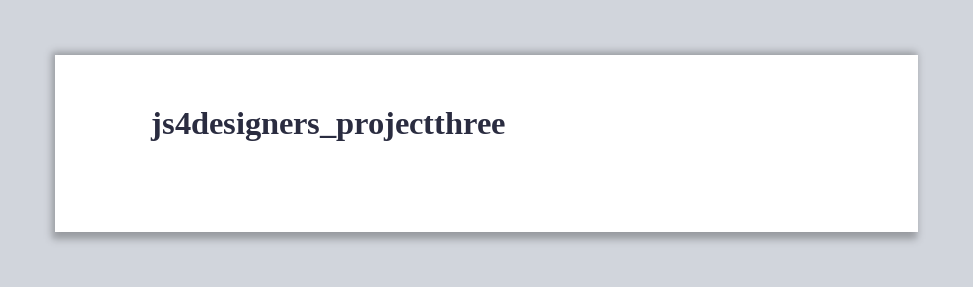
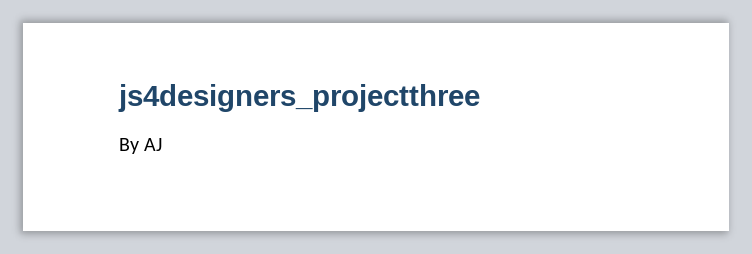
(505, 126) none -> [119,138,163,154] // By AJ

